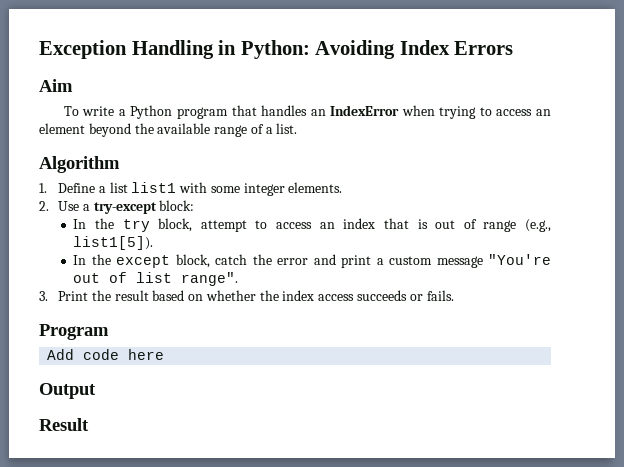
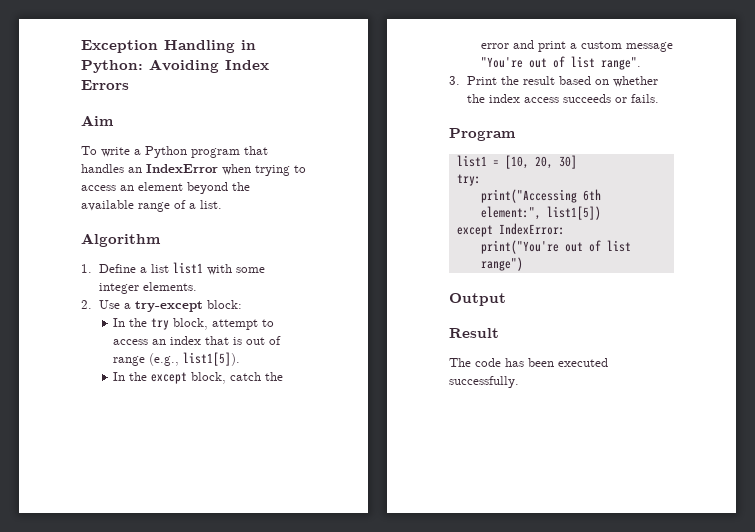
[47,349,165,360] [39,383,96,399] [39,418,89,431] Add code here // Output // Result -> [456,155,577,169] [456,174,481,186] [480,189,601,203] [480,206,601,220] [456,223,565,237] [480,240,631,254] [480,257,523,271] [449,293,506,306] [449,328,499,338] [449,358,608,367] [449,376,519,388] list1 = [10, 20, 30] // try: // print("Accessing 6th element:", list1[5]) // except IndexError: // print("You're out of list range") // Output // Result // The code has been executed successfully.

